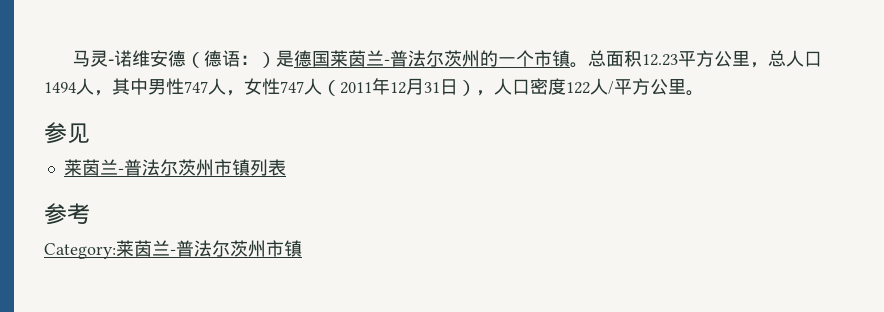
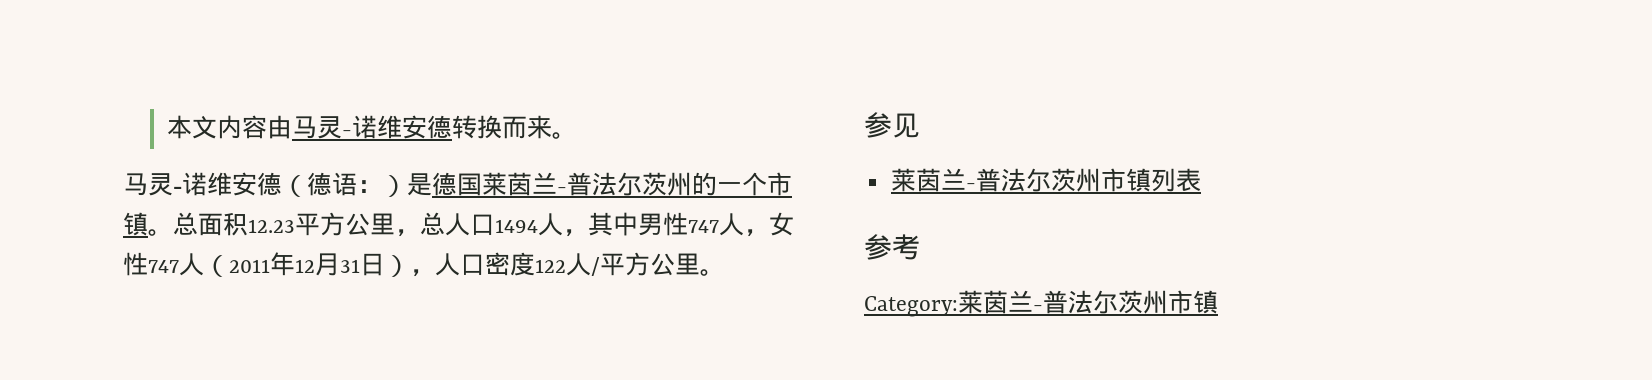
(72, 58) none -> [167,115,578,139] 本文内容由马灵-诺维安德转换而来。 //

